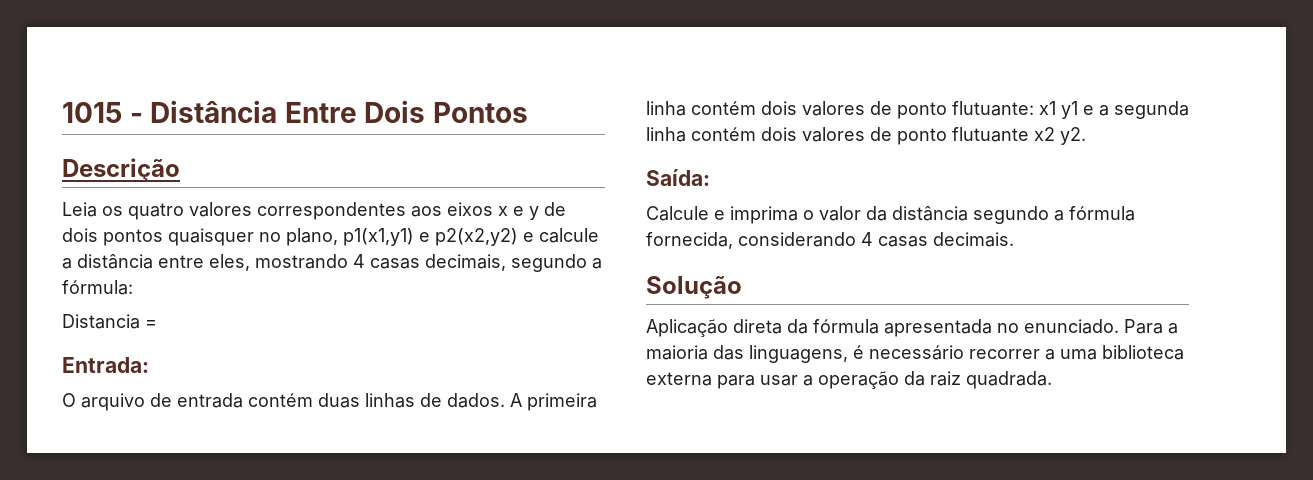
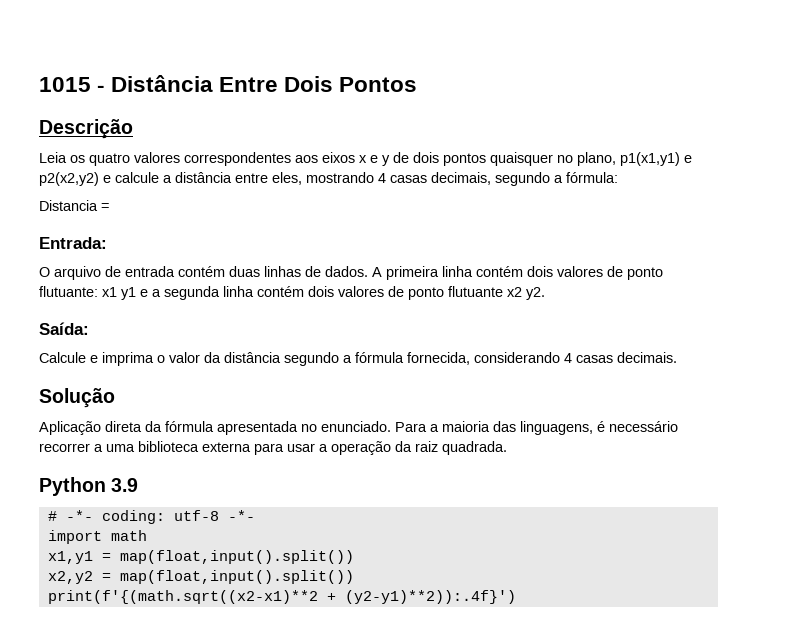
(1052, 380) none -> [39,477,139,496] [47,510,255,524] [47,530,147,544] [47,550,354,564] [47,570,354,584] [47,590,516,604] // Python 3.9 // # -*- coding: utf-8 -*- // import math // x1,y1 = map(float,input().split()) // x2,y2 = map(float,input().split()) // print(f'{(math.sqrt((x2-x1)**2 + (y2-y1)**2)):.4f}')

